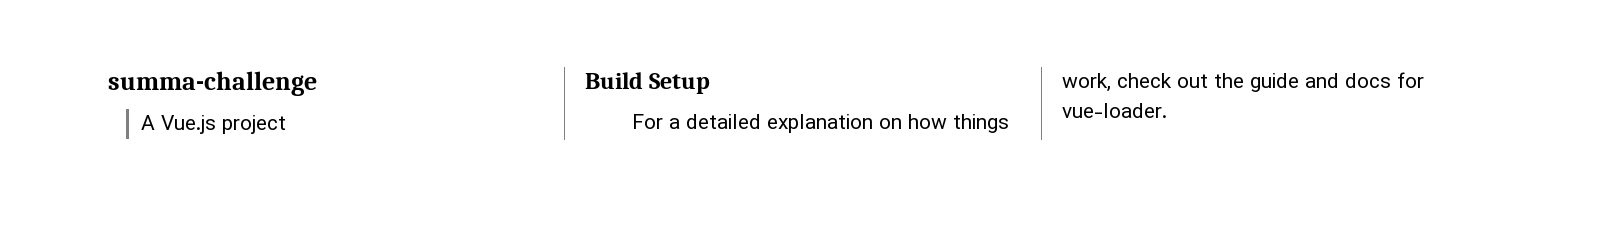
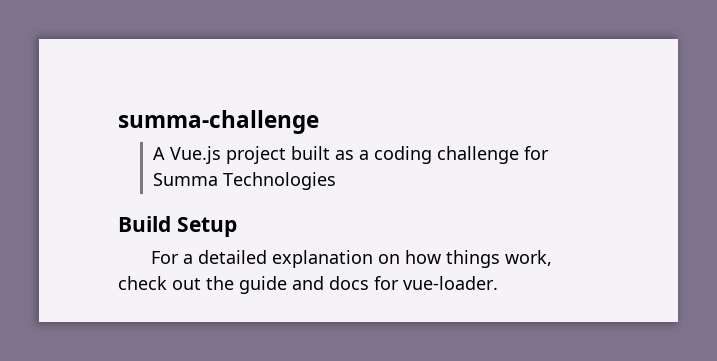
(286, 124) none -> [290,146,549,164] [152,172,336,190] built as a coding challenge for Summa Technologies

